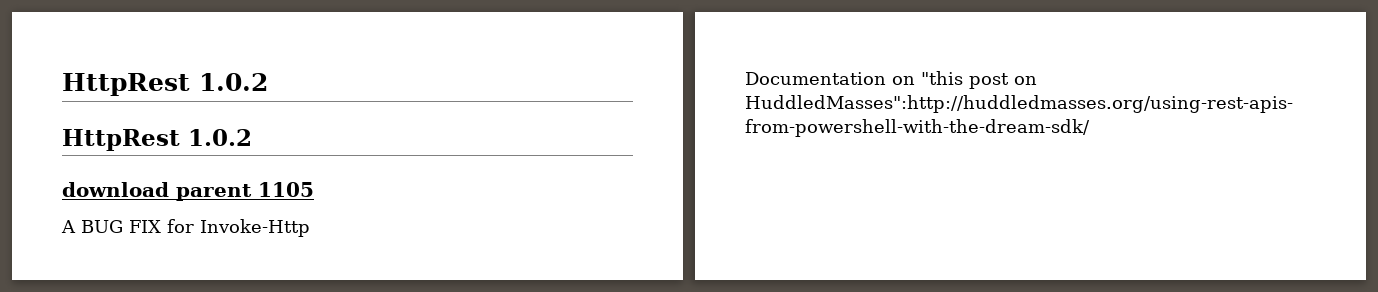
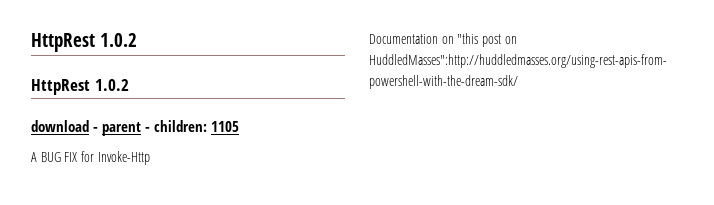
[176,184,252,201] parent -> [93,120,207,136] - parent - children:

